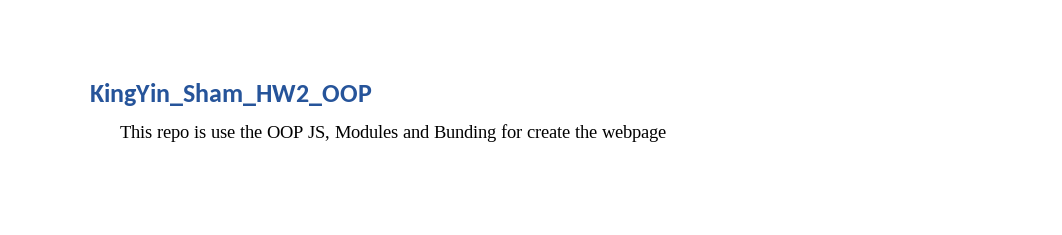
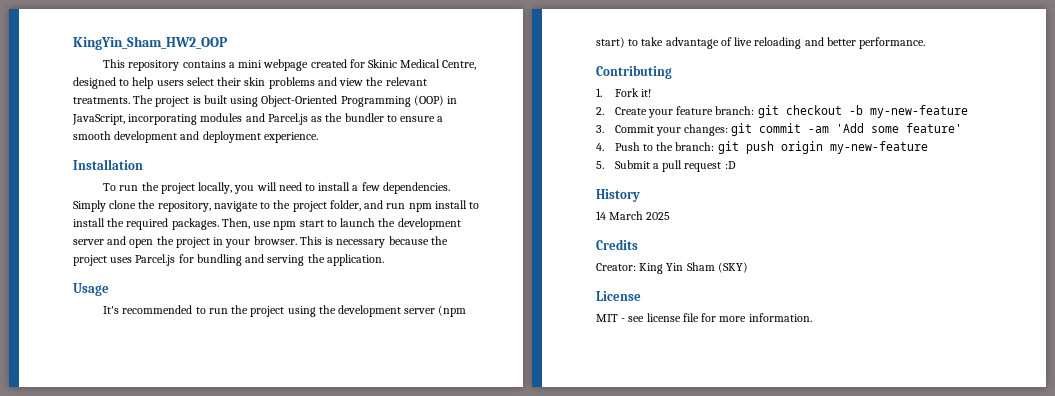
[156,124,666,142] repo is use the OOP JS, Modules and Bunding for create the webpage -> [128,59,477,71] [73,77,427,89] [73,95,458,107] [72,113,444,125] [73,131,318,143] [73,159,143,170] [103,182,450,194] [73,200,480,212] [73,218,461,230] [73,236,448,248] [73,254,384,266] [73,283,109,296] [103,305,467,317] [596,37,926,49] [596,65,672,79] [596,88,651,97] [596,105,968,118] [596,123,963,136] [596,141,928,154] [596,160,736,172] [596,189,640,202] [596,211,671,220] [596,239,638,250] [596,262,748,274] [596,291,641,301] [596,313,812,322] repository contains a mini webpage created for Skinic Medical Centre, designed to help users select their skin problems and view the relevant treatments. The project is built using Object-Oriented Programming (OOP) in JavaScript, incorporating modules and Parcel.js as the bundler to ensure a smooth development and deployment experience. // Installation // To run the project locally, you will need to install a few dependencies. Simply clone the repository, navigate to the project folder, and run npm install to install the required packages. Then, use npm start to launch the development server and open the project in your browser. This is necessary because the project uses Parcel.js for bundling and serving the application. // Usage // It's recommended to run the project using the development server (npm start) to take advantage of live reloading and better performance. // Contributing // 1. Fork it! // 2. Create your feature branch: git checkout -b my-new-feature // 3. Commit your changes: git commit -am 'Add some feature' // 4. Push to the branch: git push origin my-new-feature // 5. Submit a pull request :D // History // 14 March 2025 // Credits // Creator: King Yin Sham (SKY) // License // MIT - see license file for more information.

